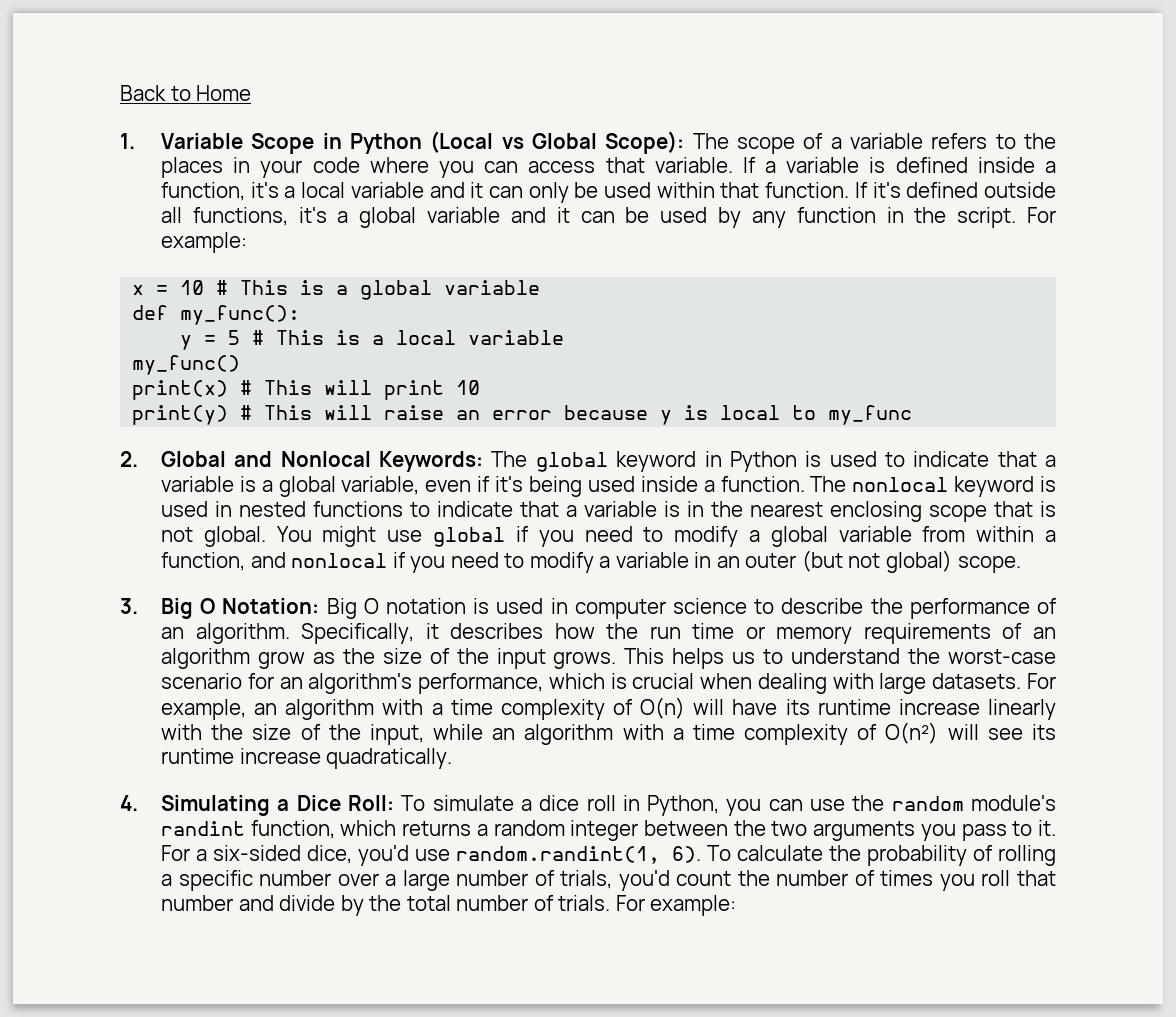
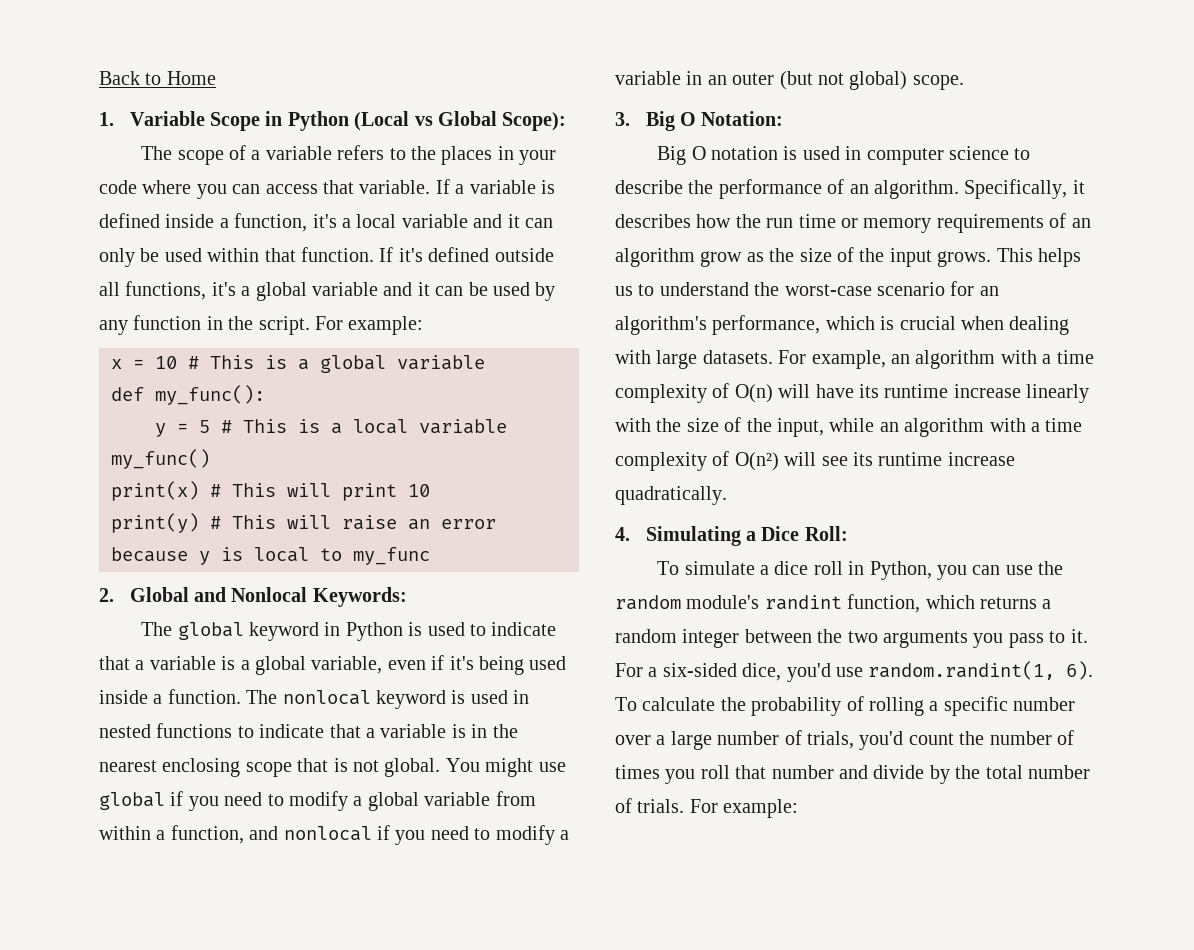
(685, 142) none -> (567, 121) //
(484, 461) none -> (407, 597) //
(320, 606) none -> (784, 118) //
(394, 803) none -> (848, 533) //

